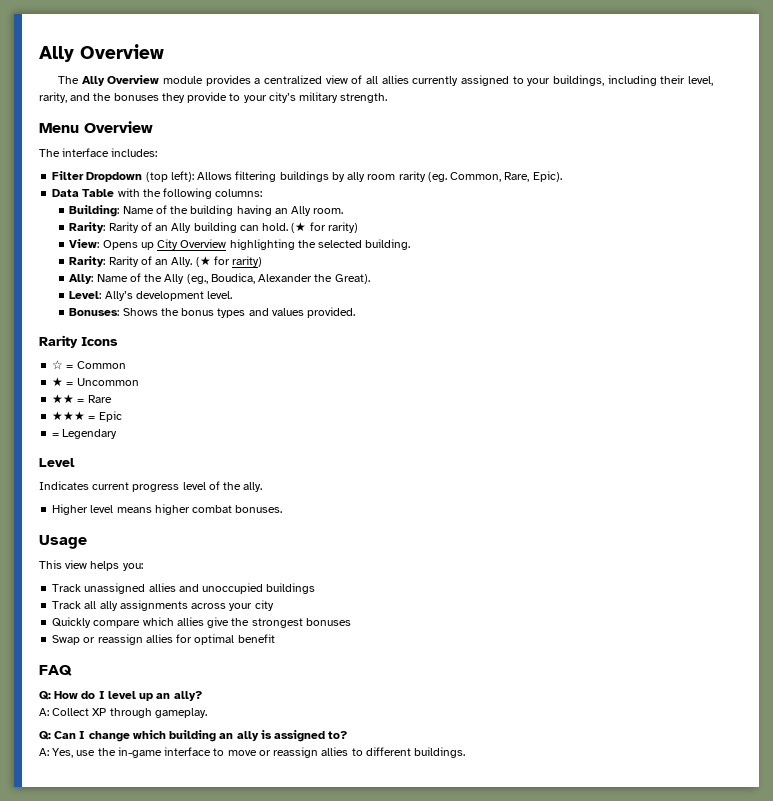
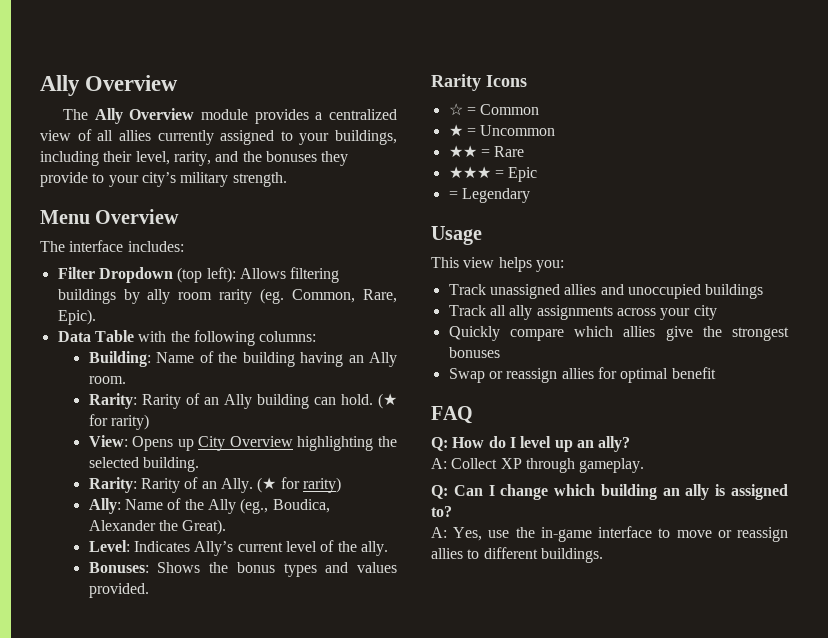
[104,291,233,301] Ally’s development level. -> [134,540,389,556] Indicates Ally’s current level of the ally.
[39,458,75,467] [39,481,263,492] [52,504,283,515] // Level // Indicates current progress level of the ally. // Higher level means higher combat bonuses. -> (530, 195) none

